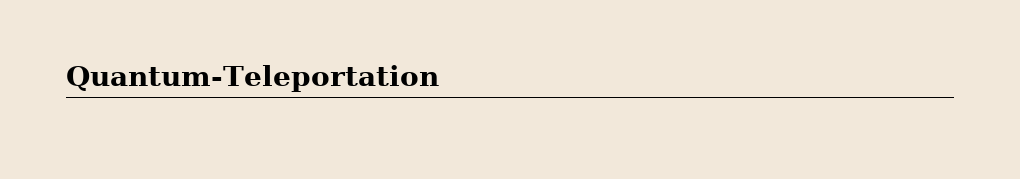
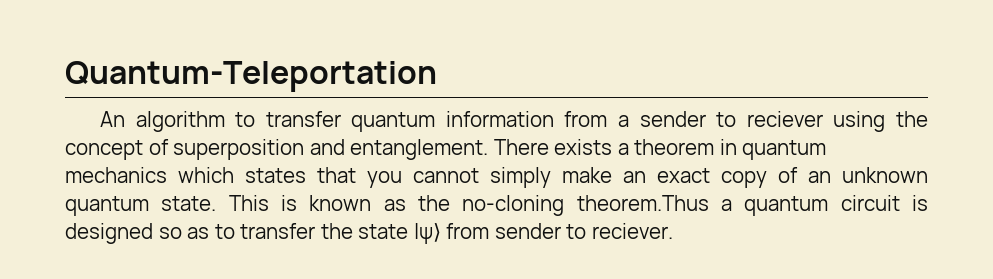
(439, 78) none -> [99,111,929,132] [65,139,827,160] [65,167,928,188] [65,195,929,216] [65,223,673,244] // An algorithm to transfer quantum information from a sender to reciever using the concept of superposition and entanglement. There exists a theorem in quantum mechanics which states that you cannot simply make an exact copy of an unknown quantum state. This is known as the no-cloning theorem.Thus a quantum circuit is designed so as to transfer the state |ψ⟩ from sender to reciever.

